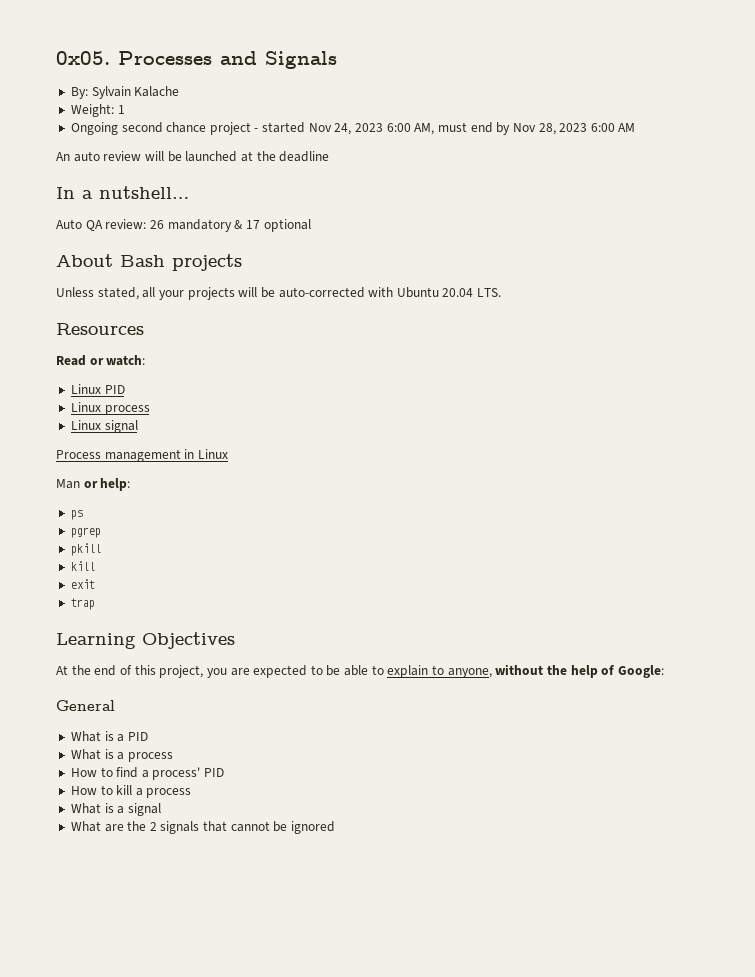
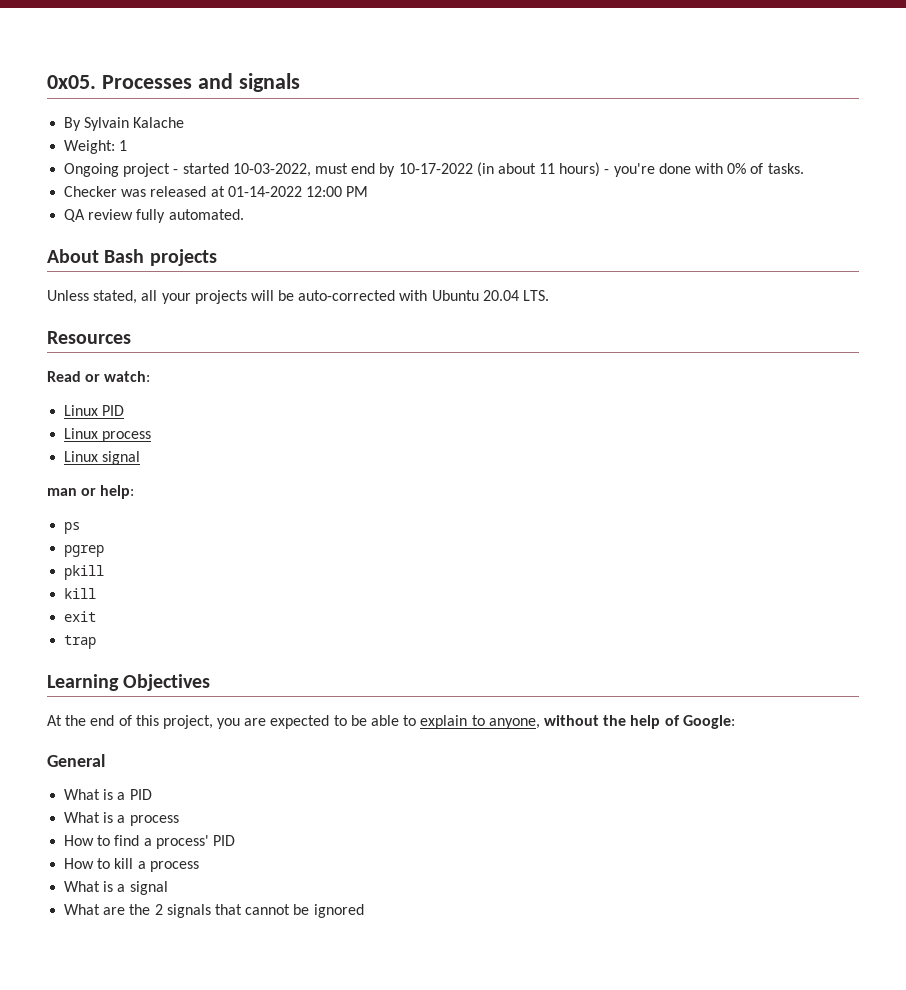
[265,51,337,69] [70,87,88,99] Signals // By: -> [238,73,300,92] [64,117,82,131] signals // By
[121,122,207,133] second chance -> (120, 170) none
[308,122,636,135] [56,151,330,162] [56,186,189,199] [56,219,311,232] Nov 24, 2023 6:00 AM, must end by Nov 28, 2023 6:00 AM // An auto review will be launched at the deadline // In a nutshell… // Auto QA review: 26 mandatory & 17 optional -> [232,162,804,177] [64,186,369,197] [64,209,244,223] 10-03-2022, must end by 10-17-2022 (in about 11 hours) - you're done with 0% of tasks. // Checker was released at 01-14-2022 12:00 PM // QA review fully automated.
[56,449,228,462] [56,479,80,489] Process management in Linux // Man -> [47,488,77,496] man

